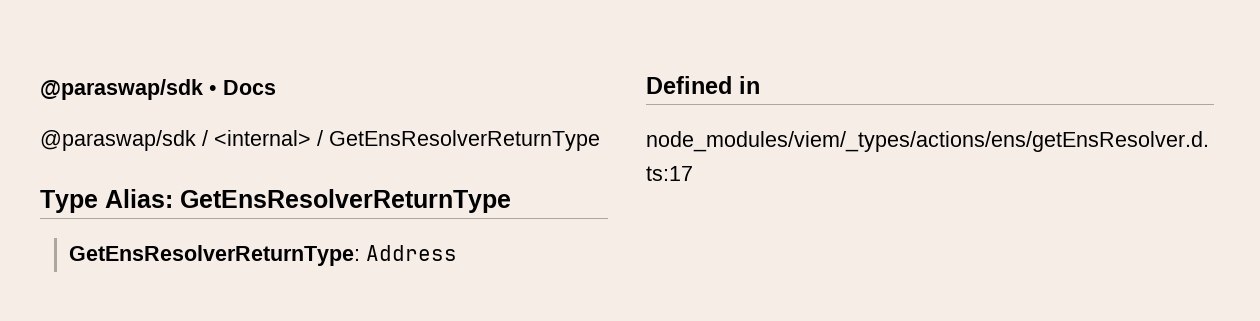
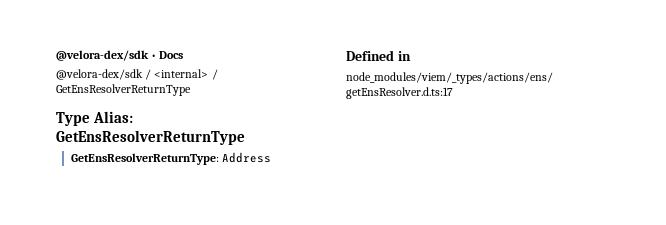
[40,79,203,100] @paraswap/sdk -> [56,50,149,61] @velora-dex/sdk
[40,130,196,151] @paraswap/sdk -> [56,69,143,80] @velora-dex/sdk

